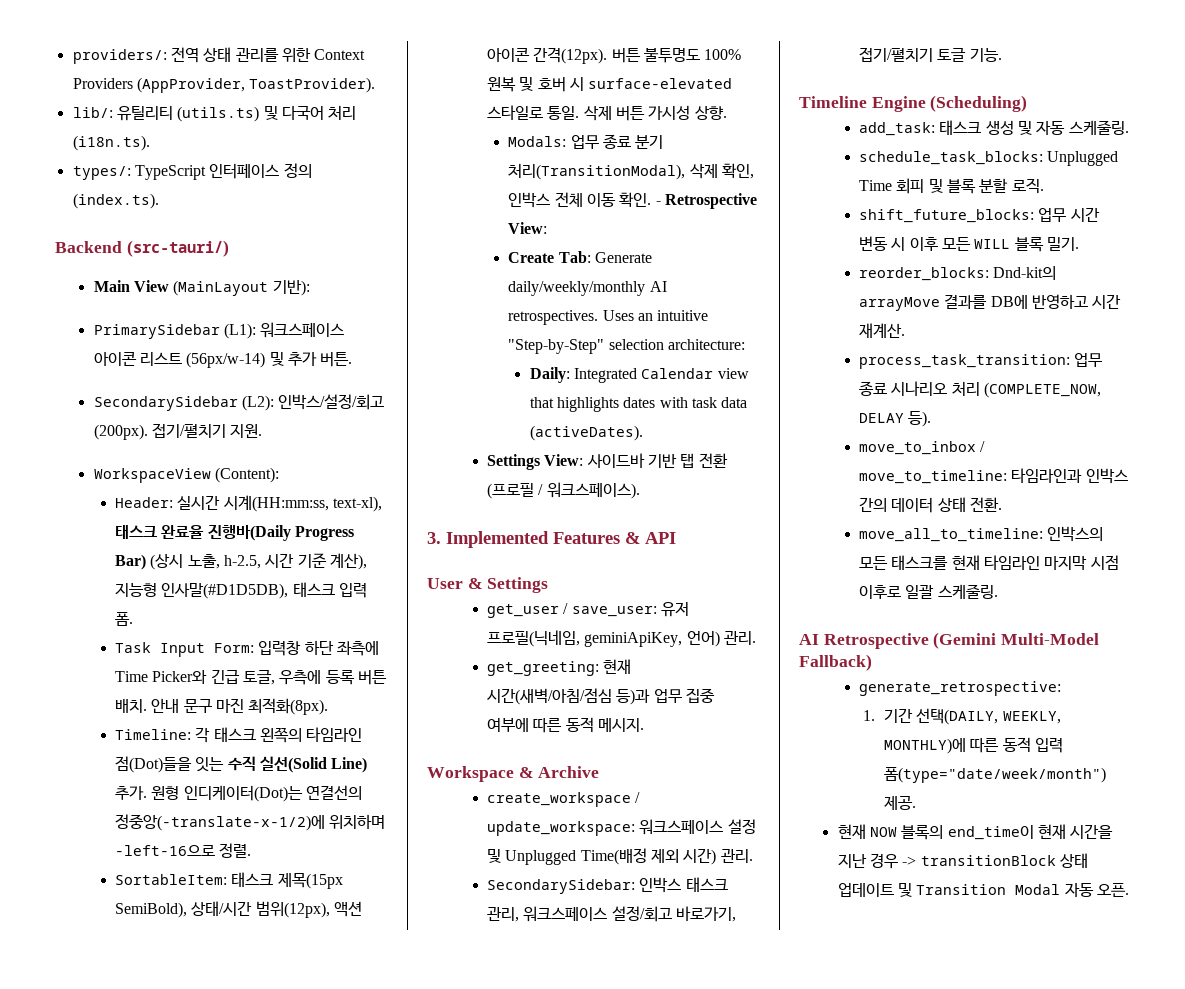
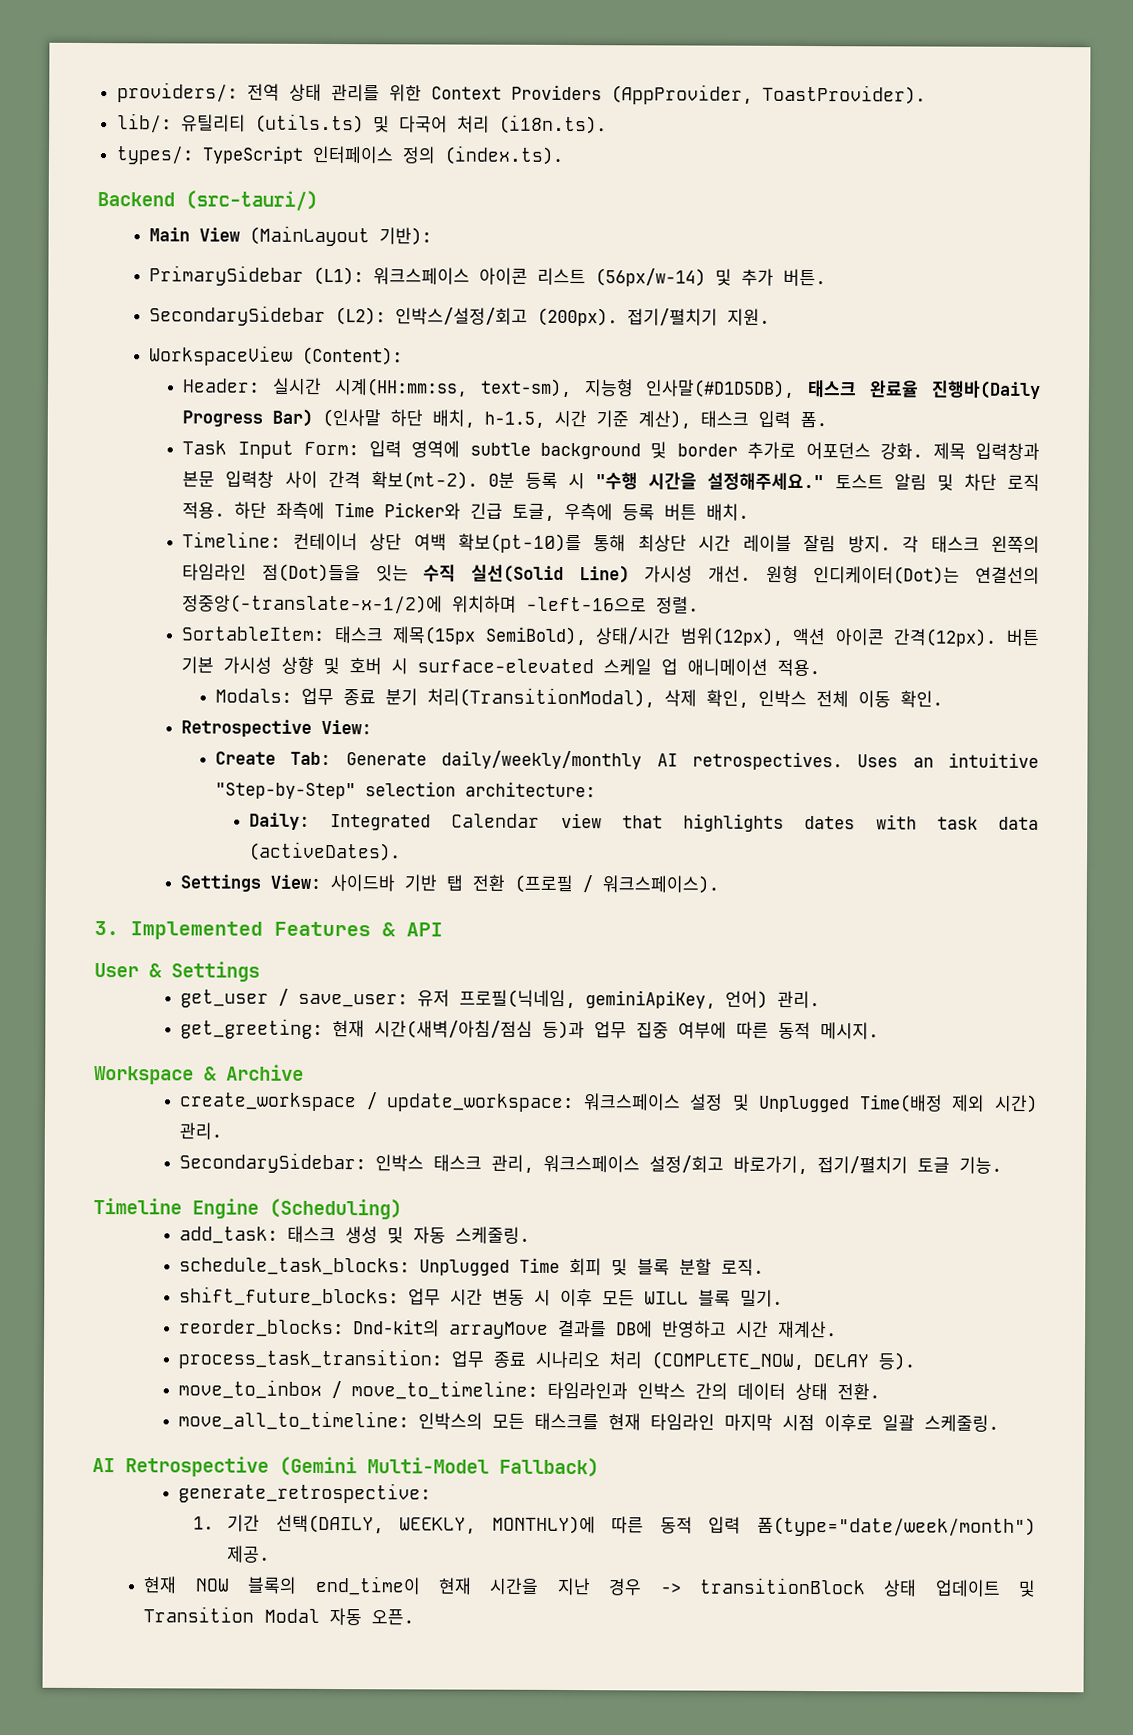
[333,496,383,512] text-xl), -> [479,378,796,398] text-sm), 지능형 인사말(#D1D5DB),
[150,554,262,570] (상시 노출, h-2.5, -> [322,408,546,428] (인사말 하단 배치, h-1.5,
[115,583,289,599] 지능형 인사말(#D1D5DB), -> (692, 419) none
[258,641,302,656] 입력창 -> [368,440,1041,460] [182,470,1040,491] [182,501,226,519] 입력 영역에 subtle background 및 border 추가로 어포던스 강화. 제목 입력창과 본문 입력창 사이 간격 확보(mt-2). 0분 등록 시 "수행 시간을 설정해주세요." 토스트 알림 및 차단 로직 적용.
[151,698,329,715] [115,729,192,740] 안내 문구 마진 최적화(8px). // Timeline: -> [182,531,891,554] // Timeline: 컨테이너 상단 여백 확보(pt-10)를 통해 최상단 시간 레이블 잘림 방지.
[115,786,148,800] 추가. -> [644,565,751,583] 가시성 개선.
[644,48,742,63] [487,77,517,92] 불투명도 100% 원복 -> [181,656,315,674] 기본 가시성 상향
[487,105,727,121] 스타일로 통일. 삭제 버튼 가시성 상향. -> [603,658,821,677] 스케일 업 애니메이션 적용.
[655,201,661,205] - -> (944, 699) //

